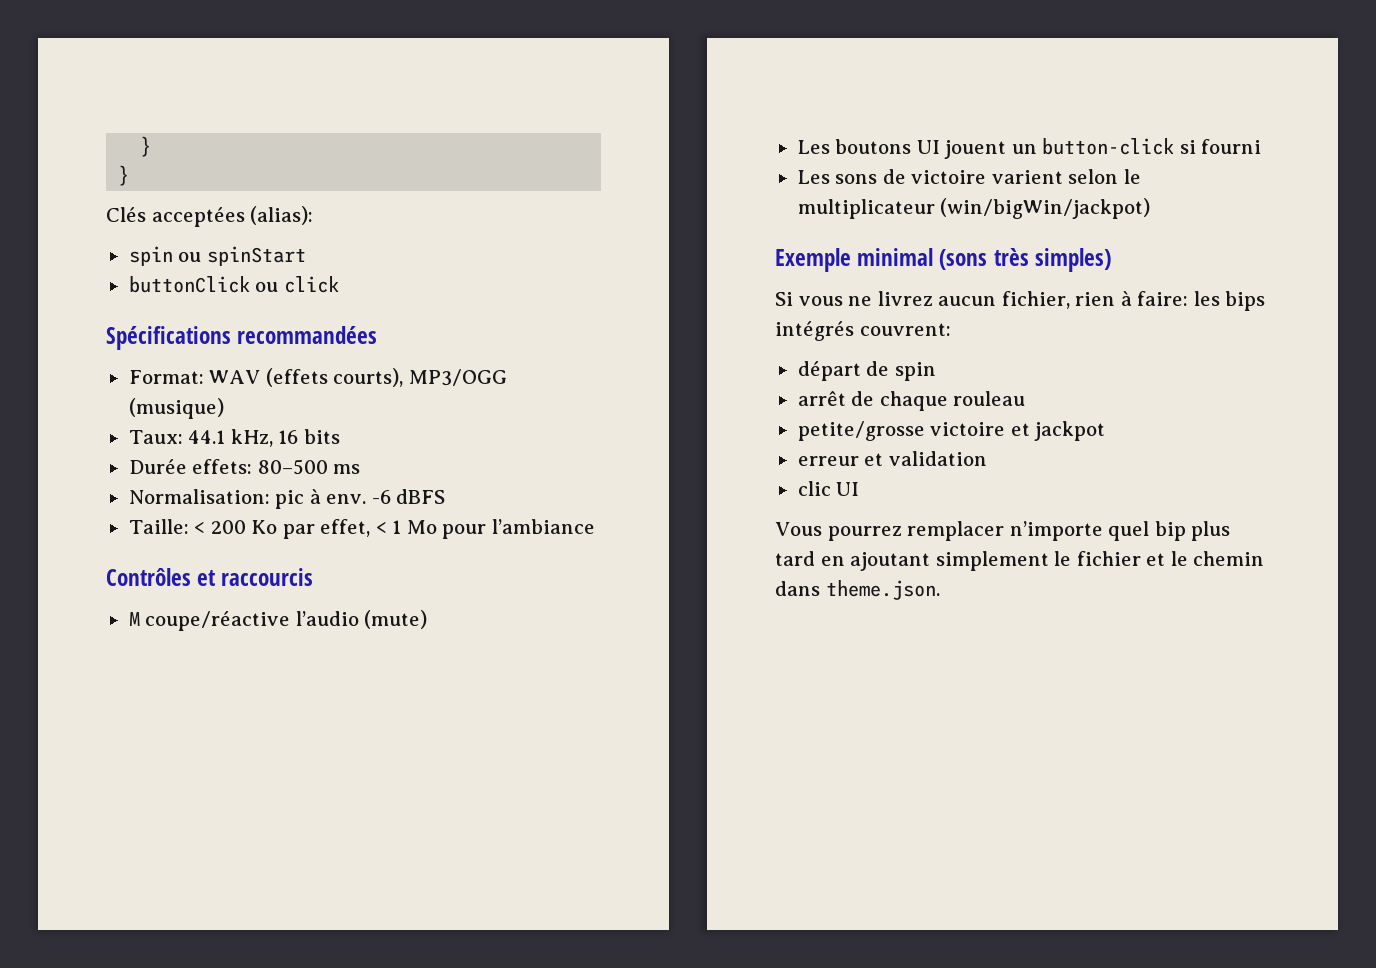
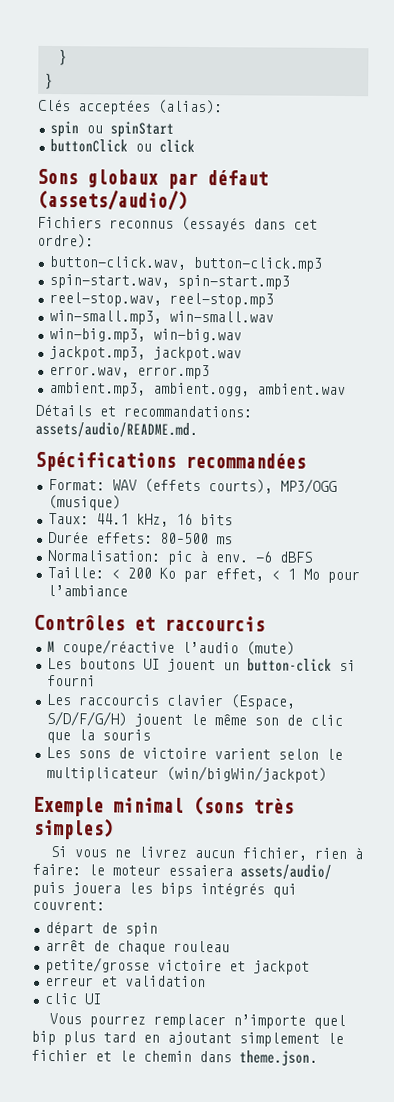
(339, 284) none -> [37,168,268,189] [37,189,188,211] [37,216,318,232] [37,233,94,249] [48,255,322,272] [48,273,290,290] [48,291,274,308] [48,309,274,325] [48,327,242,343] [48,345,242,362] [48,364,210,380] [48,381,346,397] [35,403,252,418] [35,421,198,439] // Sons globaux par défaut (assets/audio/) // Fichiers reconnus (essayés dans cet ordre): // button-click.wav, button-click.mp3 // spin-start.wav, spin-start.mp3 // reel-stop.wav, reel-stop.mp3 // win-small.mp3, win-small.wav // win-big.mp3, win-big.wav // jackpot.mp3, jackpot.wav // error.wav, error.mp3 // ambient.mp3, ambient.ogg, ambient.wav // Détails et recommandations: assets/audio/README.md.
(1262, 146) none -> [45,693,296,710] [45,710,343,727] [45,729,151,744] // Les raccourcis clavier (Espace, S/D/F/G/H) jouent le même son de clic que la souris
(1189, 298) none -> [88,864,332,880] [32,881,121,897] le moteur essaiera assets/audio/ puis jouera
(854, 331) none -> [272,883,297,898] qui

